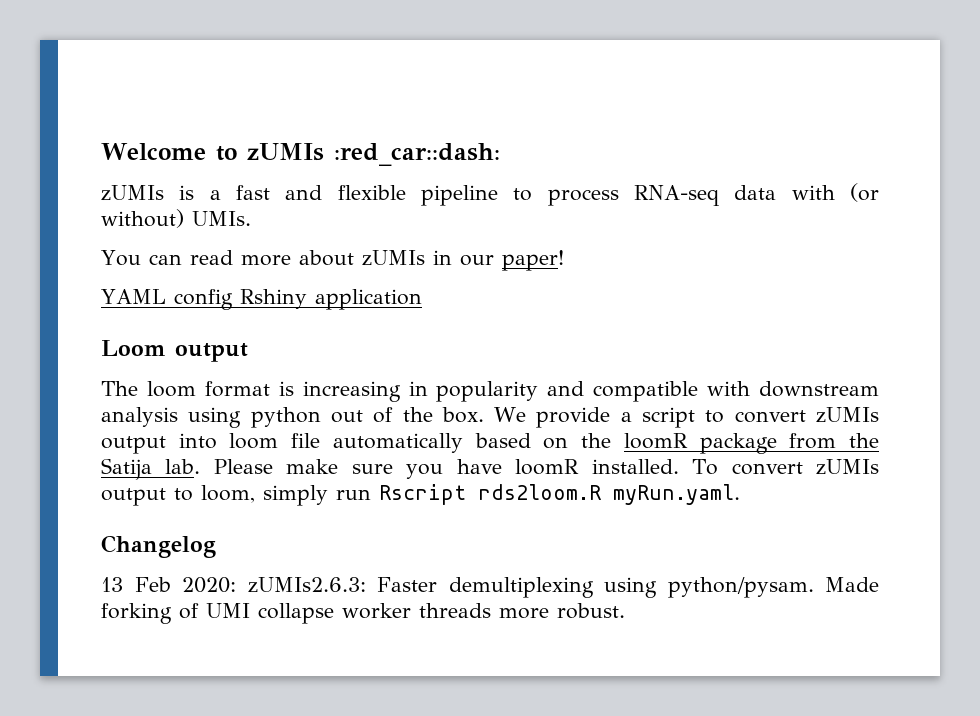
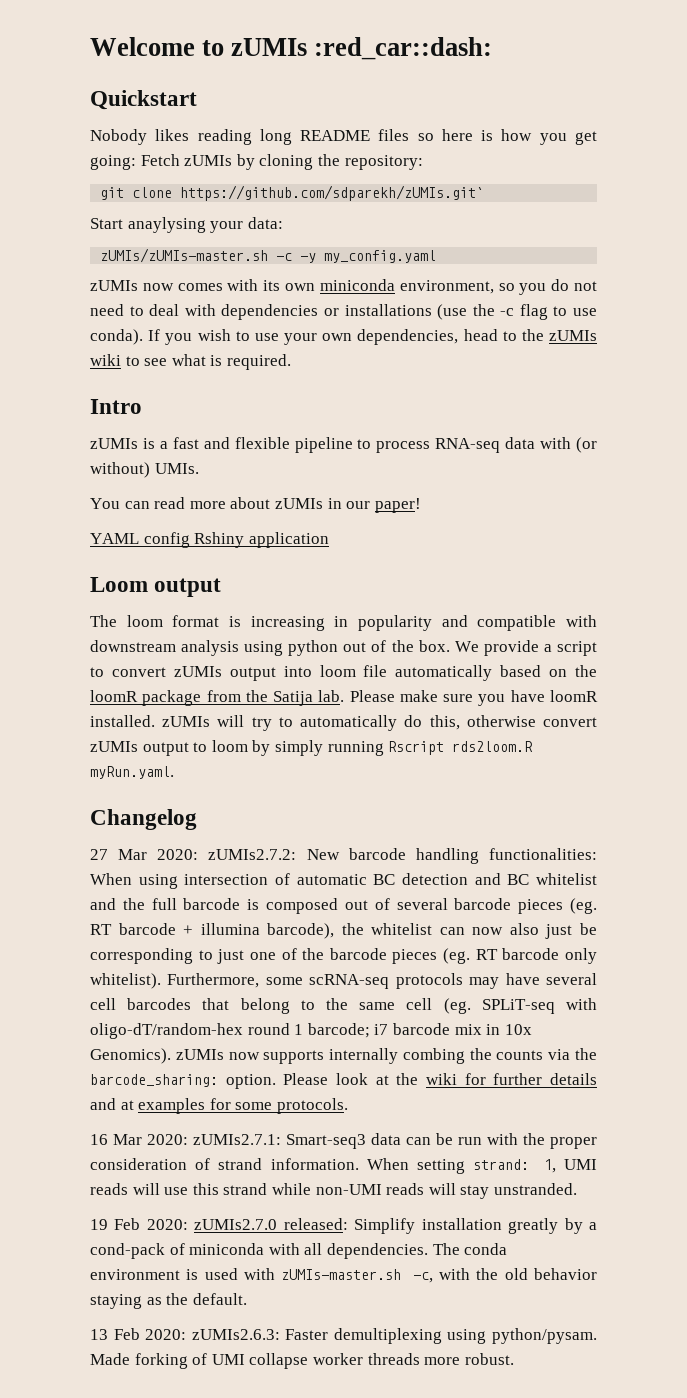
(500, 154) none -> [90,90,197,110] [90,129,597,145] [90,154,423,170] [100,185,485,201] [90,217,283,233] [100,248,437,263] [90,279,597,295] [90,304,597,320] [90,329,597,345] [90,354,291,370] [90,399,142,414] // Quickstart // Nobody likes reading long README files so here is how you get going: Fetch zUMIs by cloning the repository: // git clone https://github.com/sdparekh/zUMIs.git` // Start anaylysing your data: // zUMIs/zUMIs-master.sh -c -y my_config.yaml // zUMIs now comes with its own miniconda environment, so you do not need to deal with dependencies or installations (use the -c flag to use conda). If you wish to use your own dependencies, head to the zUMIs wiki to see what is required. // Intro
[692,459,879,475] [101,484,740,506] [101,535,216,558] To convert zUMIs output to loom, simply run Rscript rds2loom.R myRun.yaml. // Changelog -> [162,715,597,731] [90,740,534,756] [90,766,174,779] [90,809,197,830] [90,848,597,864] [90,873,597,889] [90,898,597,914] [90,923,597,939] [90,948,597,964] [90,973,597,989] [90,998,597,1014] [90,1023,532,1039] [90,1048,597,1064] [90,1073,598,1089] [90,1098,348,1114] [90,1133,597,1149] [90,1158,597,1174] [90,1183,577,1199] [90,1218,597,1234] [90,1243,508,1259] [90,1268,597,1283] [90,1293,247,1309] zUMIs will try to automatically do this, otherwise convert zUMIs output to loom by simply running Rscript rds2loom.R myRun.yaml. // Changelog // 27 Mar 2020: zUMIs2.7.2: New barcode handling functionalities: When using intersection of automatic BC detection and BC whitelist and the full barcode is composed out of several barcode pieces (eg. RT barcode + illumina barcode), the whitelist can now also just be corresponding to just one of the barcode pieces (eg. RT barcode only whitelist). Furthermore, some scRNA-seq protocols may have several cell barcodes that belong to the same cell (eg. SPLiT-seq with oligo-dT/random-hex round 1 barcode; i7 barcode mix in 10x Genomics). zUMIs now supports internally combing the counts via the barcode_sharing: option. Please look at the wiki for further details and at examples for some protocols. // 16 Mar 2020: zUMIs2.7.1: Smart-seq3 data can be run with the proper consideration of strand information. When setting strand: 1, UMI reads will use this strand while non-UMI reads will stay unstranded. // 19 Feb 2020: zUMIs2.7.0 released: Simplify installation greatly by a cond-pack of miniconda with all dependencies. The conda environment is used with zUMIs-master.sh -c, with the old behavior staying as the default.

